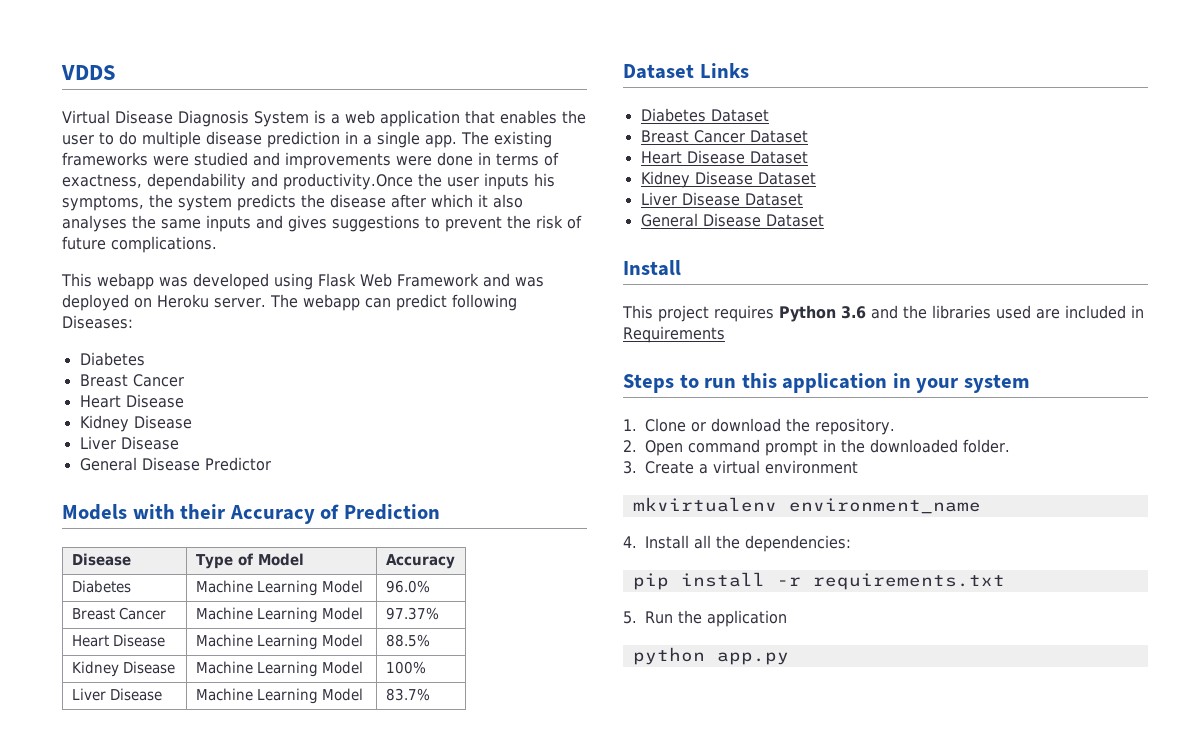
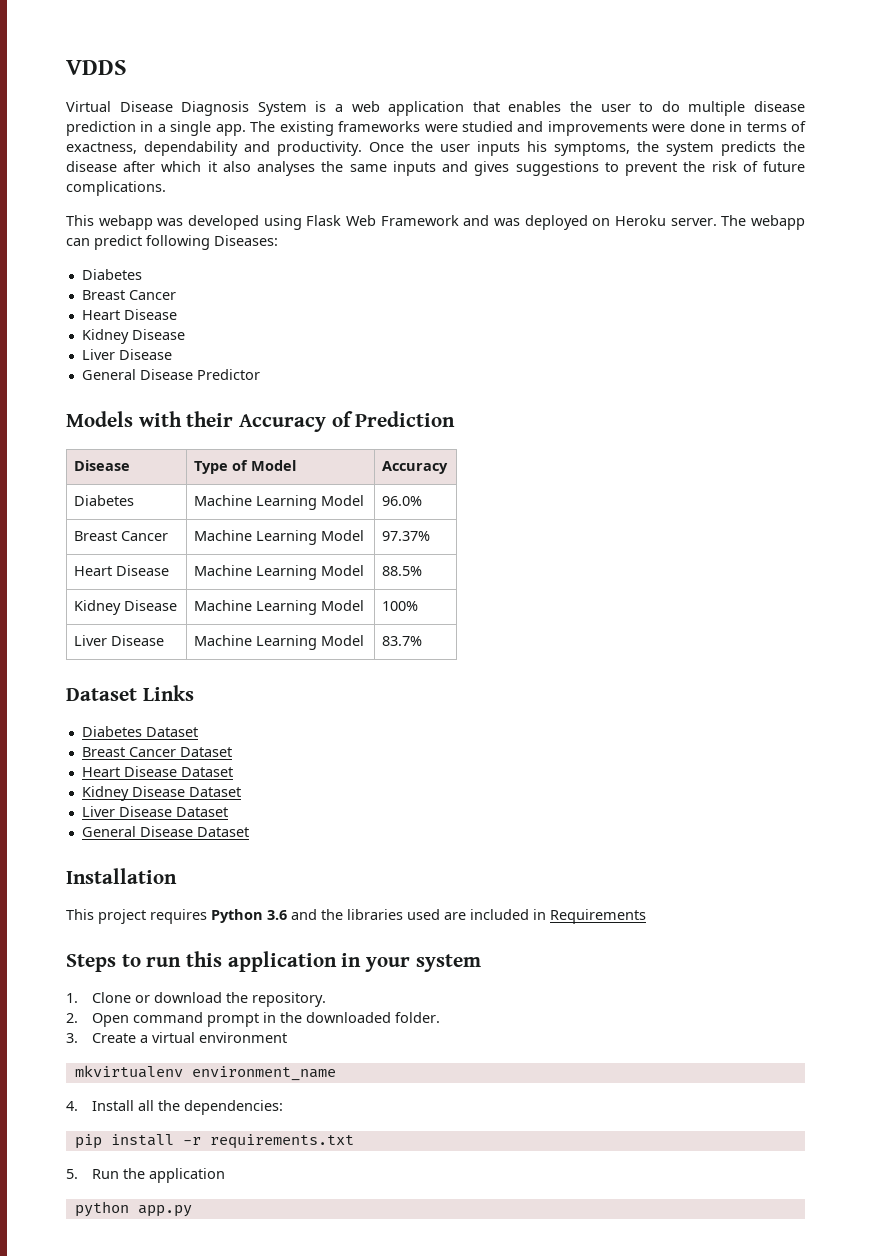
[283,173,413,190] productivity.Once -> [277,141,404,156] productivity. Once
[623,260,681,276] Install -> [66,868,177,884] Installation

